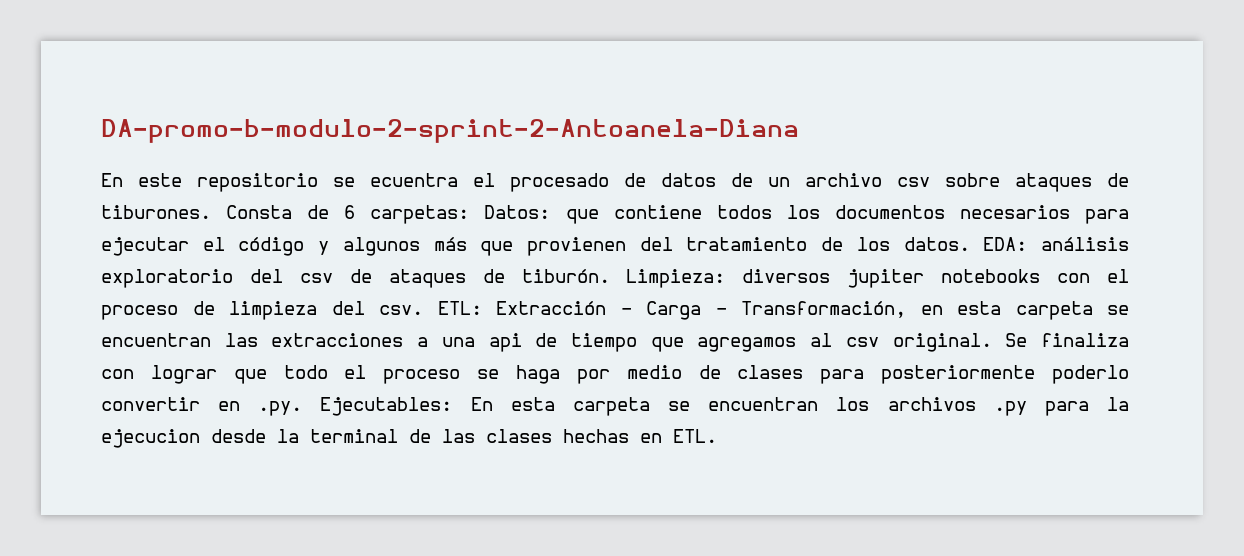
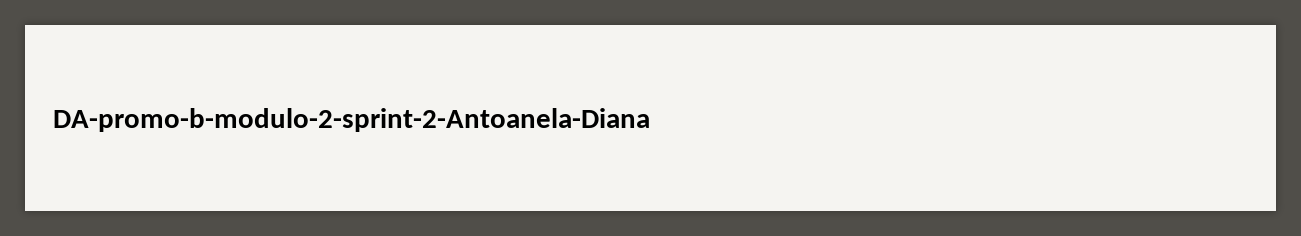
[101,173,1129,192] [101,205,1129,224] [101,237,1129,256] [101,269,1129,288] [101,301,1129,320] [101,333,1129,352] [101,365,1129,384] [101,397,1130,416] [101,429,717,448] // En este repositorio se ecuentra el procesado de datos de un archivo csv sobre ataques de tiburones. Consta de 6 carpetas: Datos: que contiene todos los documentos necesarios para ejecutar el código y algunos más que provienen del tratamiento de los datos. EDA: análisis exploratorio del csv de ataques de tiburón. Limpieza: diversos jupiter notebooks con el proceso de limpieza del csv. ETL: Extracción - Carga - Transformación, en esta carpeta se encuentran las extracciones a una api de tiempo que agregamos al csv original. Se finaliza con lograr que todo el proceso se haga por medio de clases para posteriormente poderlo convertir en .py. Ejecutables: En esta carpeta se encuentran los archivos .py para la ejecucion desde la terminal de las clases hechas en ETL. -> (650, 120) none

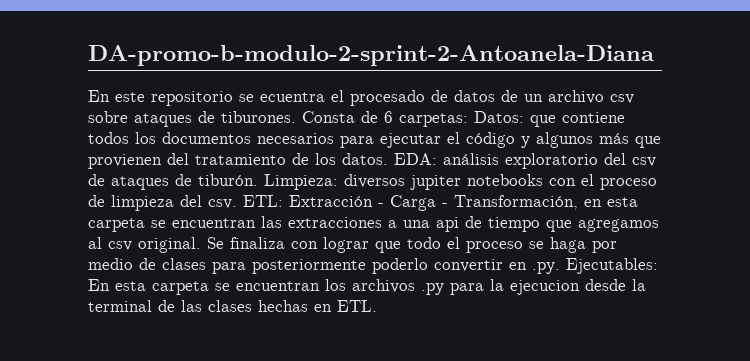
(650, 120) none -> [88,90,634,106] [88,111,625,127] [88,132,661,148] [88,153,656,169] [88,174,657,190] [88,195,638,211] [88,216,659,232] [88,237,617,253] [88,258,658,274] [88,279,646,295] [88,300,377,312] // En este repositorio se ecuentra el procesado de datos de un archivo csv sobre ataques de tiburones. Consta de 6 carpetas: Datos: que contiene todos los documentos necesarios para ejecutar el código y algunos más que provienen del tratamiento de los datos. EDA: análisis exploratorio del csv de ataques de tiburón. Limpieza: diversos jupiter notebooks con el proceso de limpieza del csv. ETL: Extracción - Carga - Transformación, en esta carpeta se encuentran las extracciones a una api de tiempo que agregamos al csv original. Se finaliza con lograr que todo el proceso se haga por medio de clases para posteriormente poderlo convertir en .py. Ejecutables: En esta carpeta se encuentran los archivos .py para la ejecucion desde la terminal de las clases hechas en ETL.

